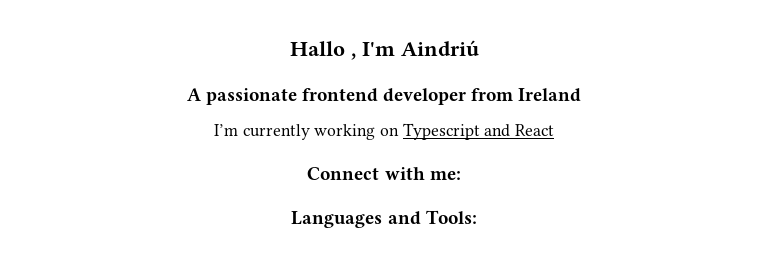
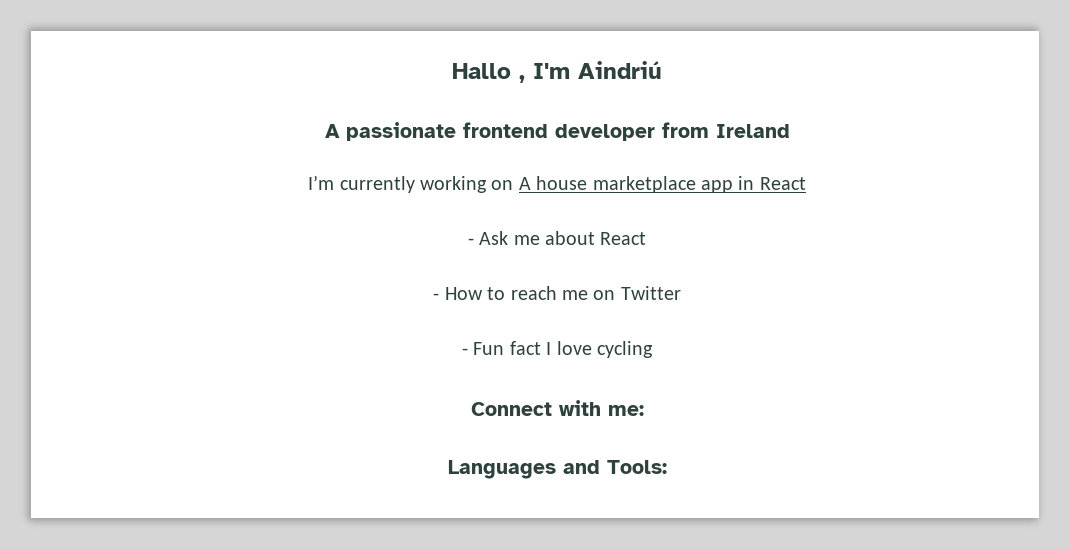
[402,123,555,140] Typescript and React -> [518,176,806,193] [467,231,647,245] [433,286,681,300] [462,341,653,358] A house marketplace app in React // - Ask me about React // - How to reach me on Twitter // - Fun fact I love cycling

